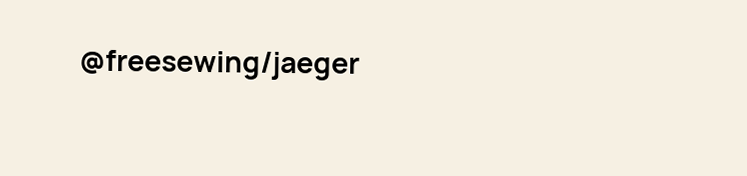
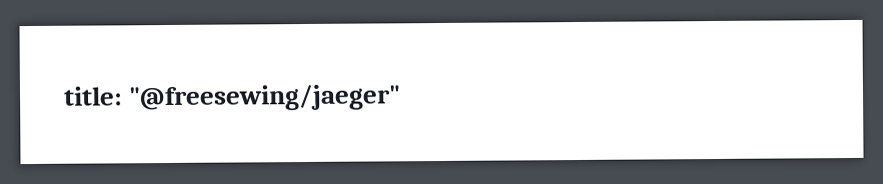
[79,49,360,81] @freesewing/jaeger -> [63,84,402,112] title: "@freesewing/jaeger"

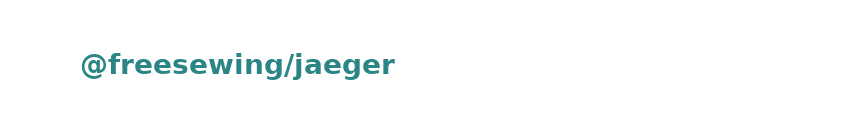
[63,84,402,112] title: "@freesewing/jaeger" -> [80,53,395,80] @freesewing/jaeger

